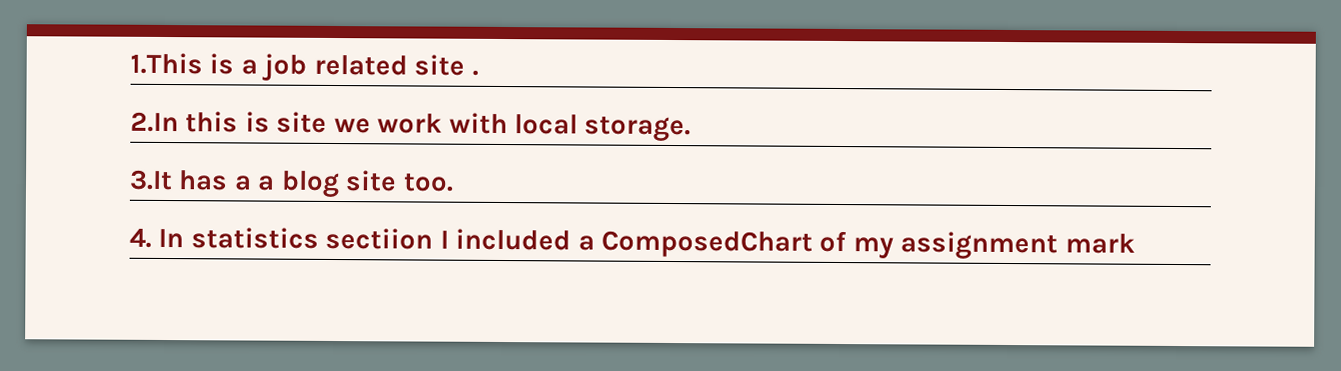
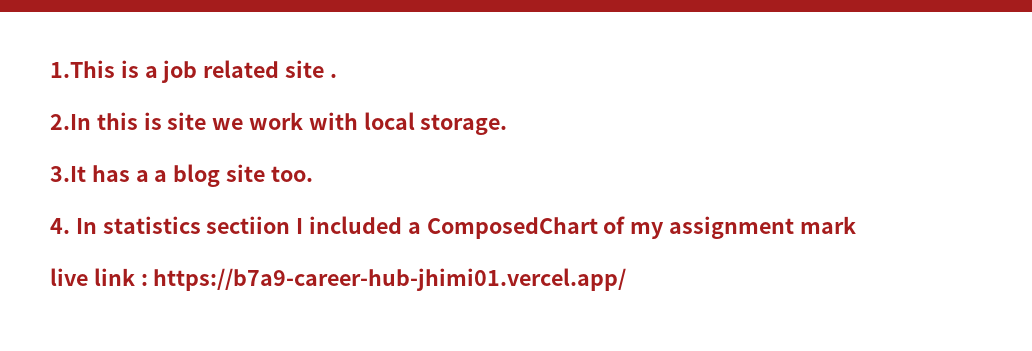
(1135, 243) none -> [50,268,627,291] // live link : https://b7a9-career-hub-jhimi01.vercel.app/

